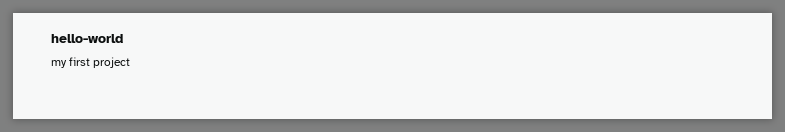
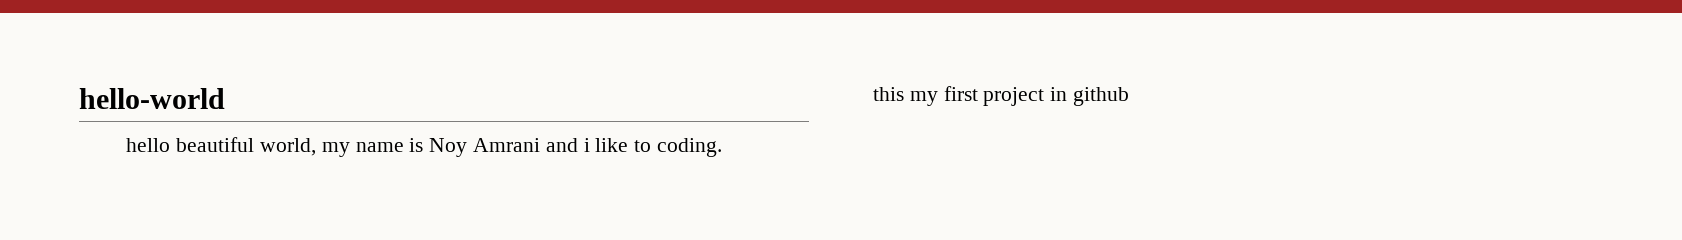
(123, 38) none -> [126,137,723,157] [873,87,904,101] hello beautiful world, my name is Noy Amrani and i like to coding. // this
(131, 62) none -> [1050,87,1130,106] in github

